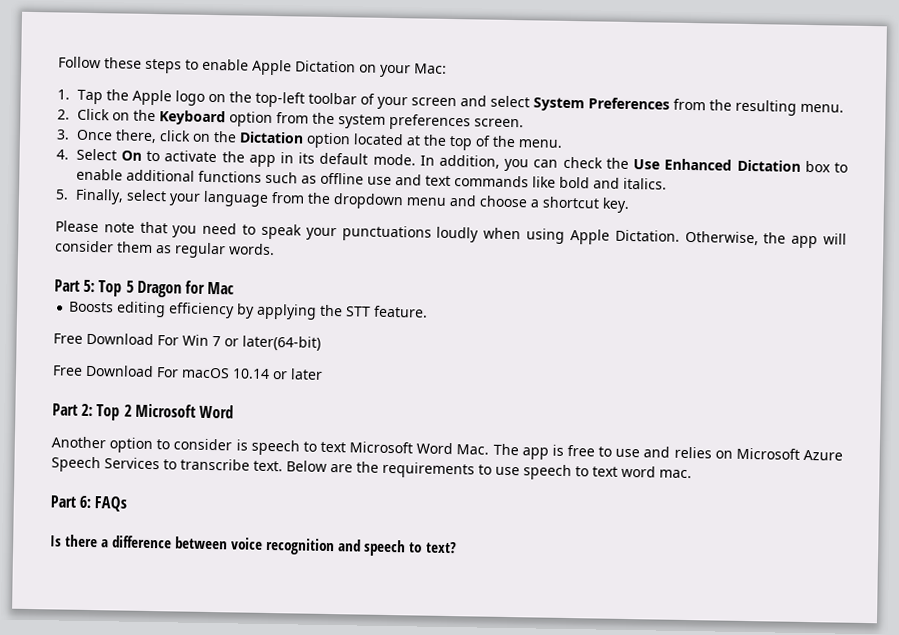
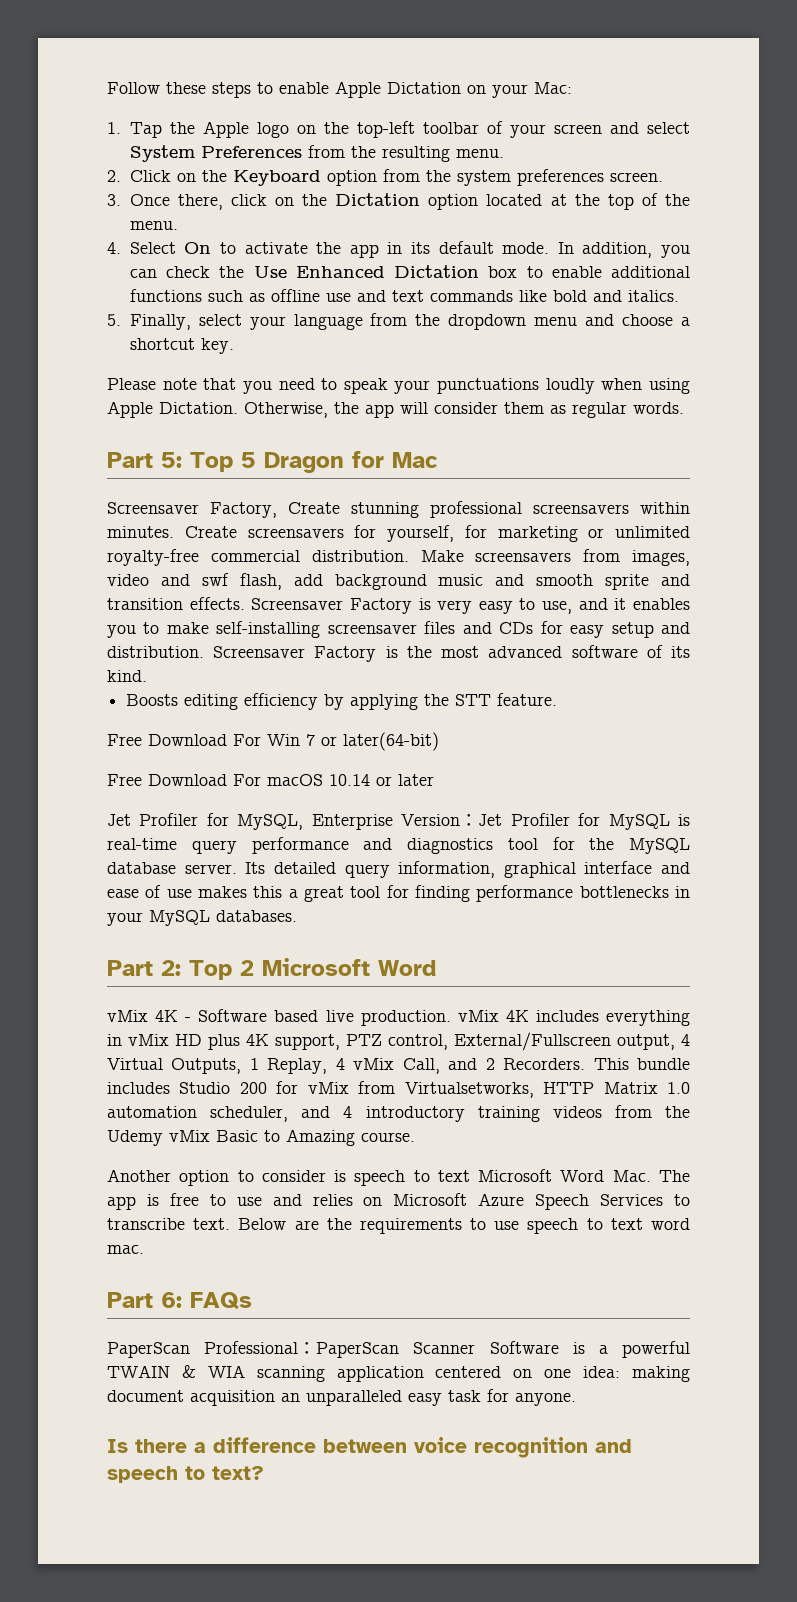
(235, 288) none -> [107,501,690,518] [107,525,690,542] [107,549,690,566] [107,573,690,590] [107,597,690,614] [107,621,690,638] [107,645,690,662] [107,670,147,682] // Screensaver Factory, Create stunning professional screensavers within minutes. Create screensavers for yourself, for marketing or unlimited royalty-free commercial distribution. Make screensavers from images, video and swf flash, add background music and smooth sprite and transition effects. Screensaver Factory is very easy to use, and it enables you to make self-installing screensaver files and CDs for easy setup and distribution. Screensaver Factory is the most advanced software of its kind.
(323, 374) none -> [107,813,691,830] [107,837,690,854] [107,861,690,878] [107,885,690,902] [107,910,297,926] // Jet Profiler for MySQL, Enterprise Version：Jet Profiler for MySQL is real-time query performance and diagnostics tool for the MySQL database server. Its detailed query information, graphical interface and ease of use makes this a great tool for finding performance bottlenecks in your MySQL databases.
(234, 411) none -> [107,1009,690,1026] [107,1032,690,1051] [107,1058,690,1074] [107,1081,691,1098] [107,1105,690,1122] [107,1129,415,1146] // vMix 4K - Software based live production. vMix 4K includes everything in vMix HD plus 4K support, PTZ control, External/Fullscreen output, 4 Virtual Outputs, 1 Replay, 4 vMix Call, and 2 Recorders. This bundle includes Studio 200 for vMix from Virtualsetworks, HTTP Matrix 1.0 automation scheduler, and 4 introductory training videos from the Udemy vMix Basic to Amazing course.
(128, 504) none -> [107,1341,691,1358] [107,1365,691,1382] [107,1389,576,1406] // PaperScan Professional：PaperScan Scanner Software is a powerful TWAIN & WIA scanning application centered on one idea: making document acquisition an unparalleled easy task for anyone.

